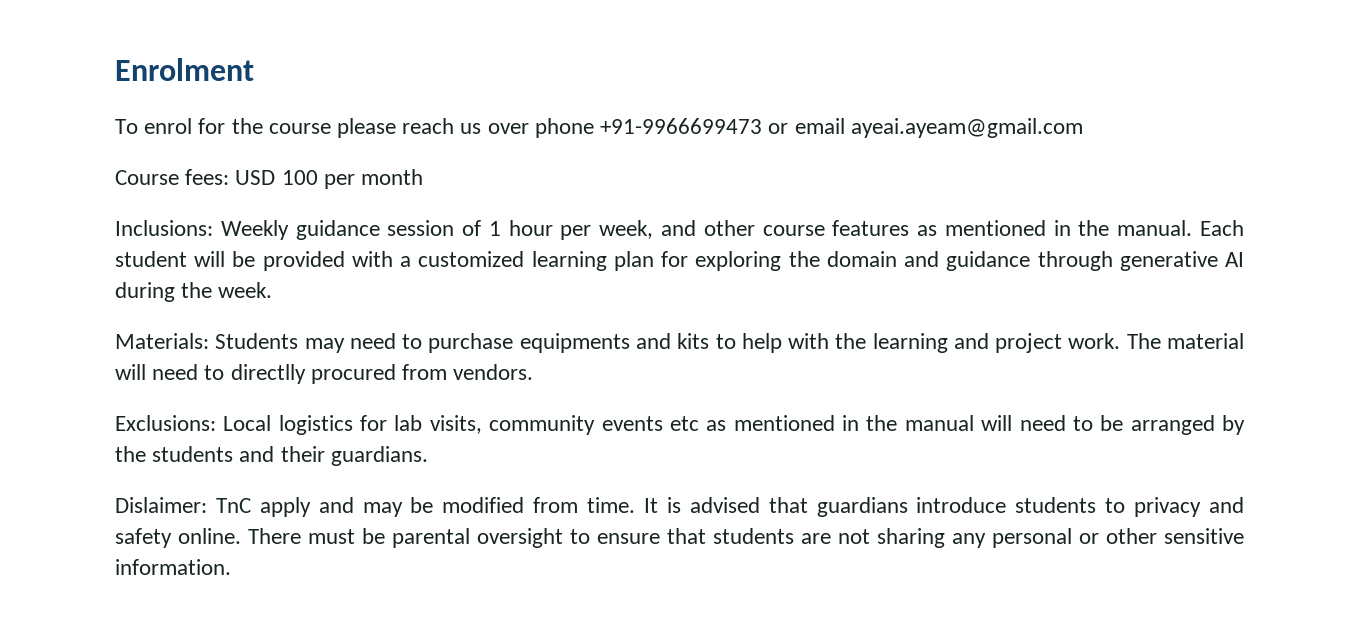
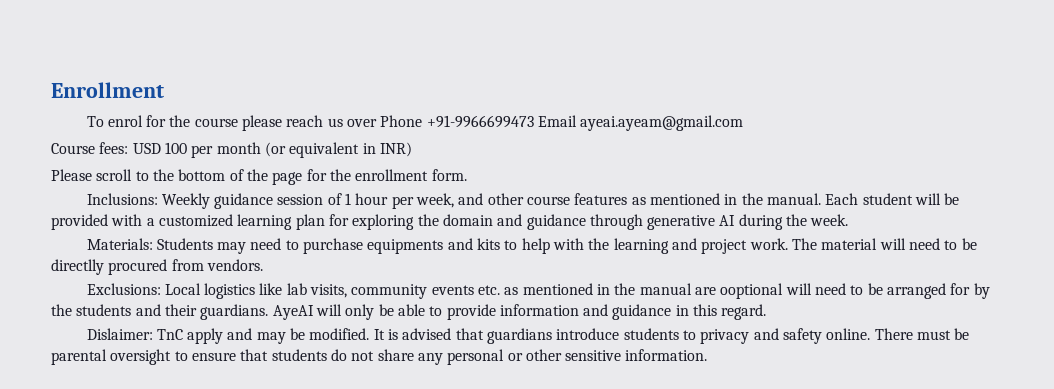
[115,58,254,81] Enrolment -> [51,82,164,98] Enrollment
[534,118,845,138] phone +91-9966699473 or email -> [380,115,578,128] Phone +91-9966699473 Email
(424, 177) none -> [264,142,412,158] [51,169,467,185] (or equivalent in INR) // Please scroll to the bottom of the page for the enrollment form.
(225, 372) none -> [961,238,977,250] be
[360,415,388,431] for -> [259,283,283,295] like
[669,416,699,431] etc -> [478,285,501,295] etc.
(974, 423) none -> [695,283,784,299] are ooptional
(1215, 425) none -> [950,283,971,295] for
(428, 456) none -> [272,304,767,320] AyeAI will only be able to provide information and guidance in this regard.
[442,497,636,513] modified from time. -> [309,328,370,340] modified.
[801,528,945,548] are not sharing -> [330,349,414,361] do not share

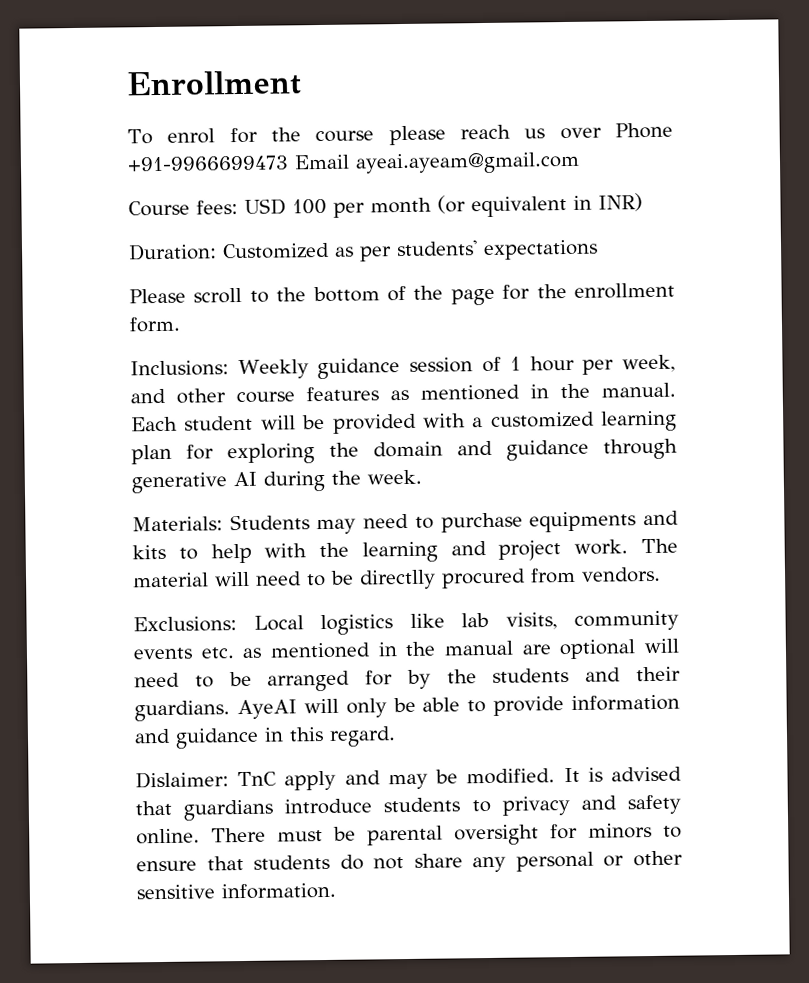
(412, 149) none -> [128,239,598,262] // Duration: Customized as per students' expectations
[720,283,784,299] ooptional -> [559,639,637,660] optional
(172, 357) none -> [550,823,652,840] for minors

